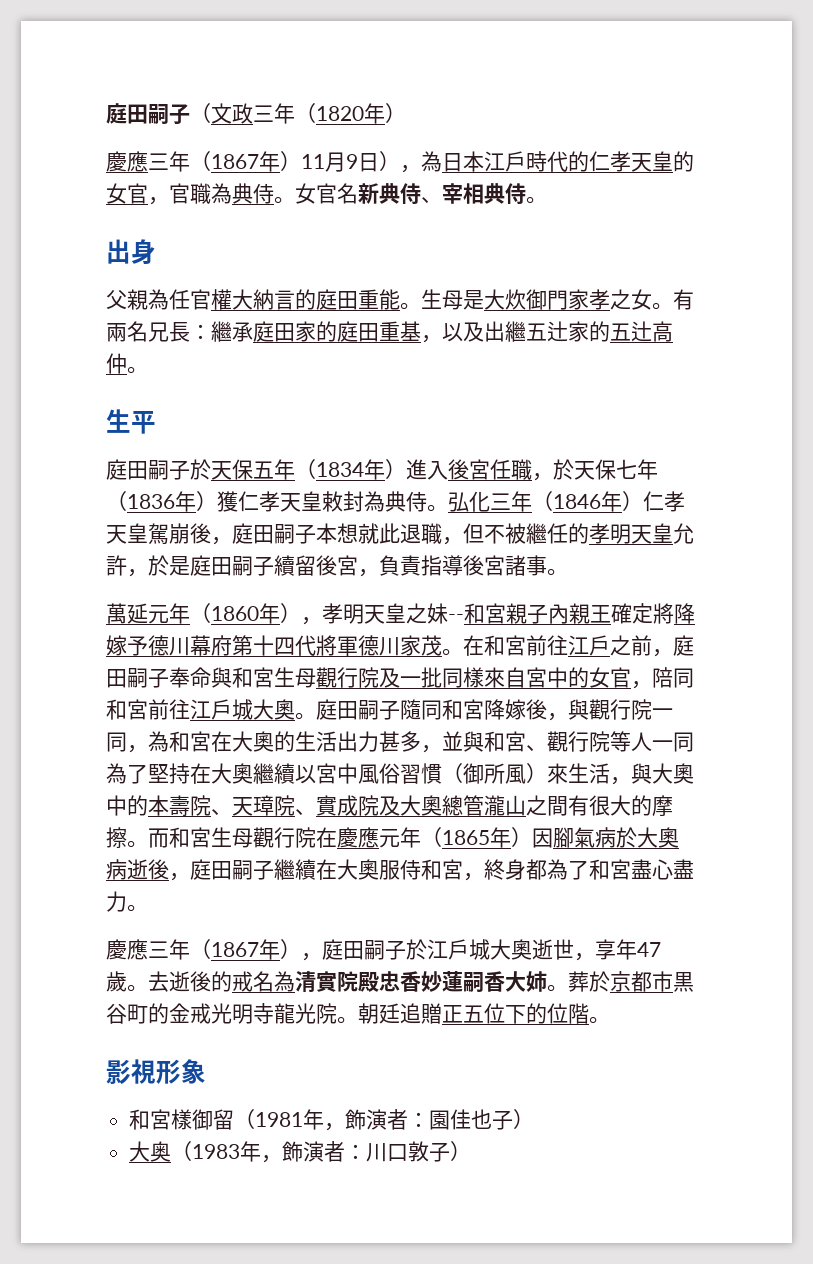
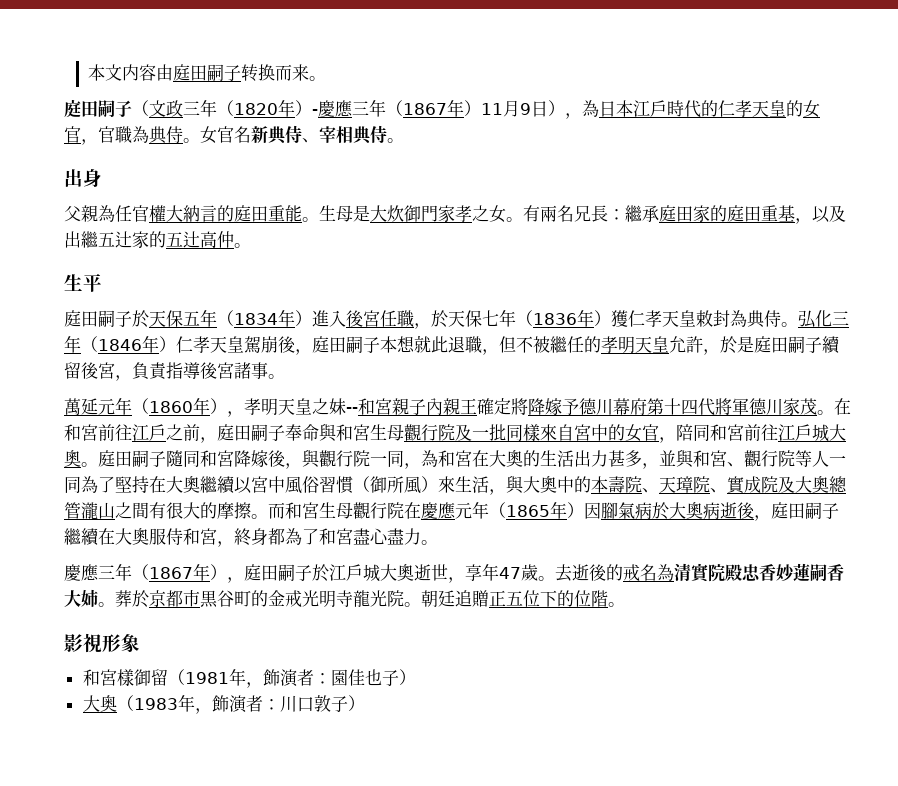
(106, 113) none -> [87,64,326,82] 本文内容由庭田嗣子转换而来。 //
(406, 113) // -> [312,109,318,115] -

